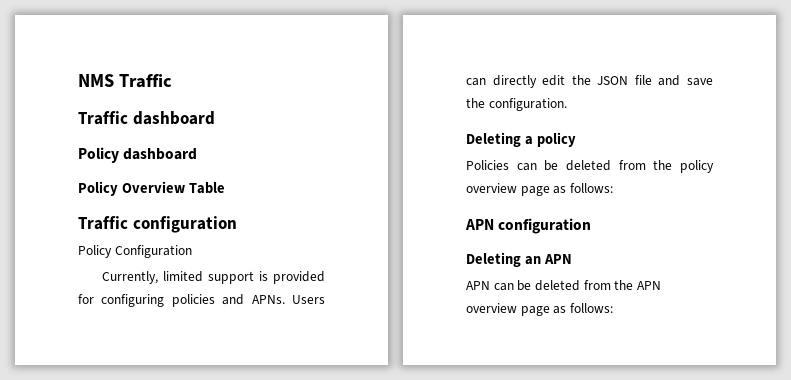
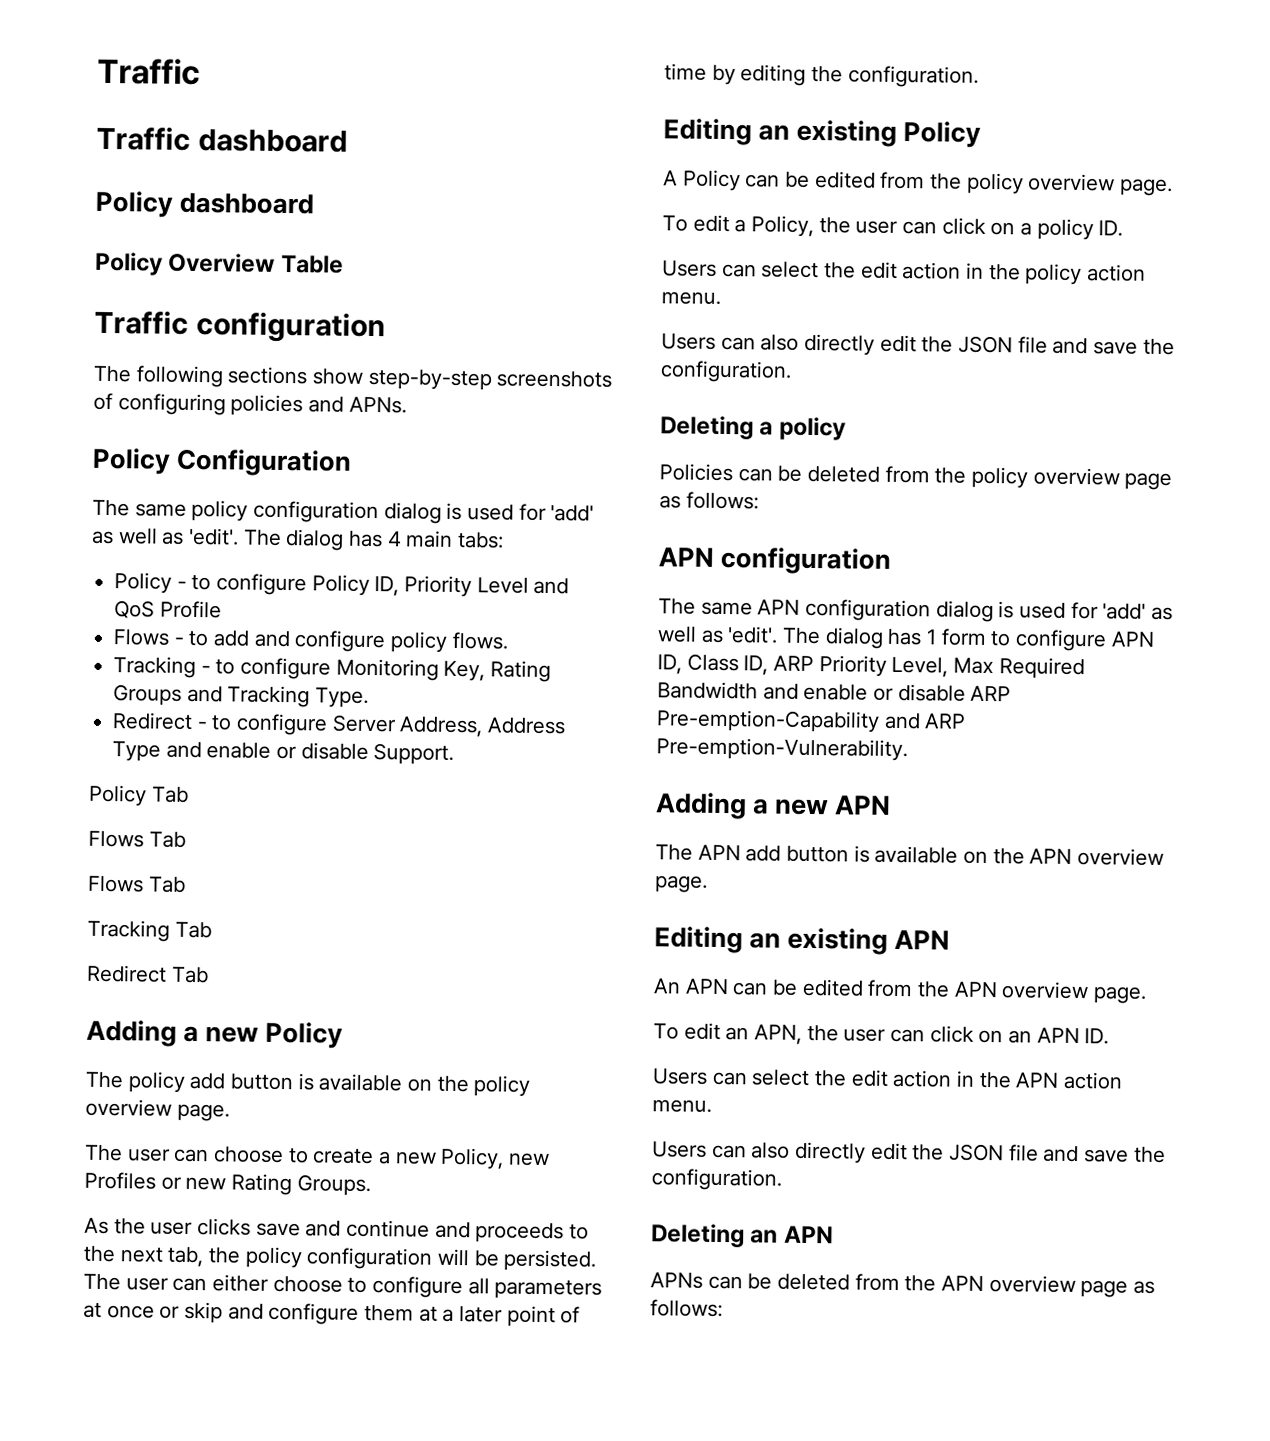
[78,74,114,87] NMS -> (97, 71) none
[78,245,192,258] [102,271,325,284] [78,294,325,307] [466,78,486,86] Policy Configuration // Currently, limited support is provided for configuring policies and APNs. Users can -> [93,365,613,391] [93,392,407,417] [92,447,353,477] [92,499,595,524] [91,527,505,551] [114,572,570,598] [114,600,222,619] [113,629,508,653] [113,656,552,683] [113,684,370,708] [112,712,567,738] [112,741,455,765] [88,784,189,807] [88,830,186,848] [88,875,186,893] [87,919,212,942] [87,964,209,984] [86,1019,344,1049] [85,1071,531,1097] [85,1098,230,1122] [84,1144,551,1170] [84,1171,371,1197] [84,1217,590,1244] [83,1245,597,1272] [83,1273,603,1300] [83,1301,581,1328] [664,63,979,88] [663,118,982,148] [663,169,1174,197] [662,214,1124,241] [662,260,1147,286] [661,291,721,305] [661,333,800,351] The following sections show step-by-step screenshots of configuring policies and APNs. // Policy Configuration // The same policy configuration dialog is used for 'add' as well as 'edit'. The dialog has 4 main tabs: // Policy - to configure Policy ID, Priority Level and QoS Profile // Flows - to add and configure policy flows. // Tracking - to configure Monitoring Key, Rating Groups and Tracking Type. // Redirect - to configure Server Address, Address Type and enable or disable Support. // Policy Tab // Flows Tab // Flows Tab // Tracking Tab // Redirect Tab // Adding a new Policy // The policy add button is available on the policy overview page. // The user can choose to create a new Policy, new Profiles or new Rating Groups. // As the user clicks save and continue and proceeds to the next tab, the policy configuration will be persisted. The user can either choose to configure all parameters at once or skip and configure them at a later point of time by editing the configuration. // Editing an existing Policy // A Policy can be edited from the policy overview page. // To edit a Policy, the user can click on a policy ID. // Users can select the edit action in the policy action menu. // Users can also
(592, 226) none -> [658,598,1174,623] [657,626,1155,652] [657,653,1085,680] [657,681,1012,702] [656,709,967,733] [656,737,908,762] [655,792,892,820] [655,844,1165,867] [655,875,708,893] [654,926,951,955] [653,978,1148,1004] [653,1022,1110,1045] [652,1068,1124,1090] [652,1099,712,1113] [652,1141,1166,1164] [651,1168,782,1191] // The same APN configuration dialog is used for 'add' as well as 'edit'. The dialog has 1 form to configure APN ID, Class ID, ARP Priority Level, Max Required Bandwidth and enable or disable ARP Pre-emption-Capability and ARP Pre-emption-Vulnerability. // Adding a new APN // The APN add button is available on the APN overview page. // Editing an existing APN // An APN can be edited from the APN overview page. // To edit an APN, the user can click on an APN ID. // Users can select the edit action in the APN action menu. // Users can also directly edit the JSON file and save the configuration.
[466,281,490,290] APN -> [650,1272,703,1289] APNs

